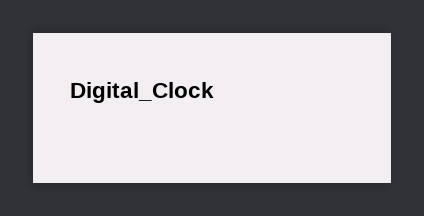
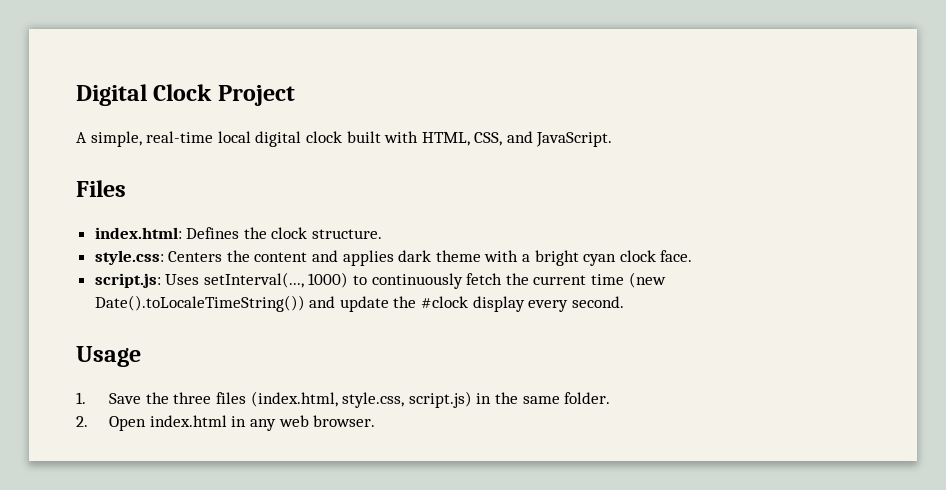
[70,82,214,103] Digital_Clock -> [76,84,295,106] [76,131,613,147] [76,180,126,197] [94,227,383,239] [94,250,693,266] [94,272,666,289] [94,295,624,312] [76,346,141,367] [76,391,611,408] [76,415,376,431] Digital Clock Project // A simple, real-time local digital clock built with HTML, CSS, and JavaScript. // Files // index.html: Defines the clock structure. // style.css: Centers the content and applies dark theme with a bright cyan clock face. // script.js: Uses setInterval(..., 1000) to continuously fetch the current time (new Date().toLocaleTimeString()) and update the #clock display every second. // Usage // 1. Save the three files (index.html, style.css, script.js) in the same folder. // 2. Open index.html in any web browser.

